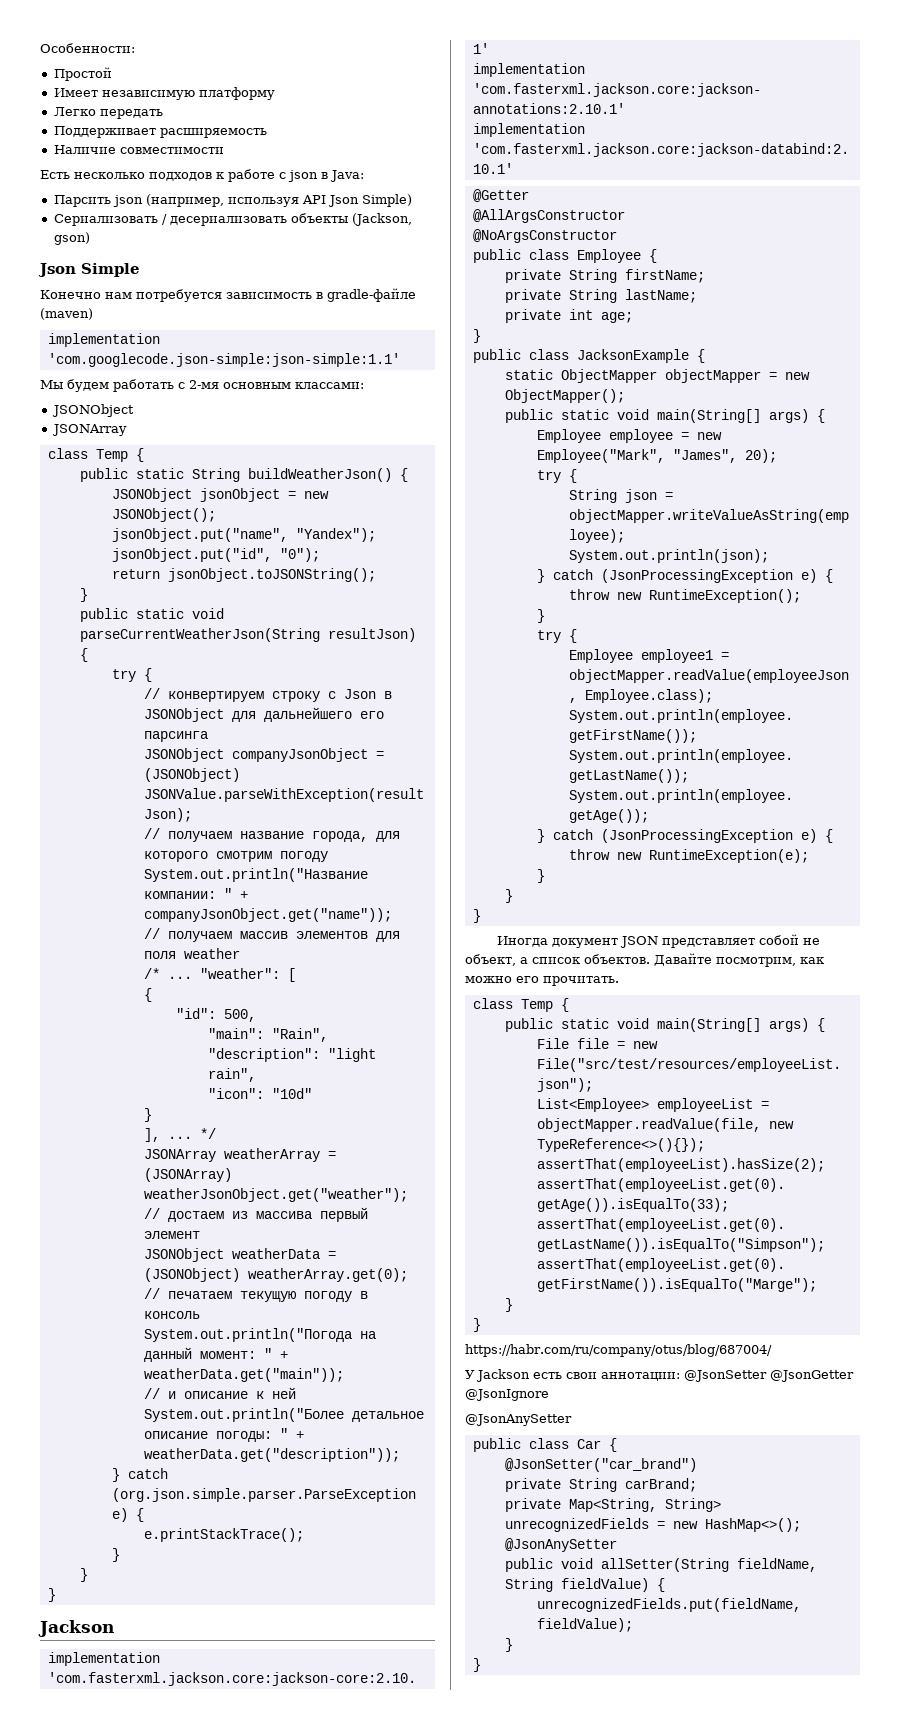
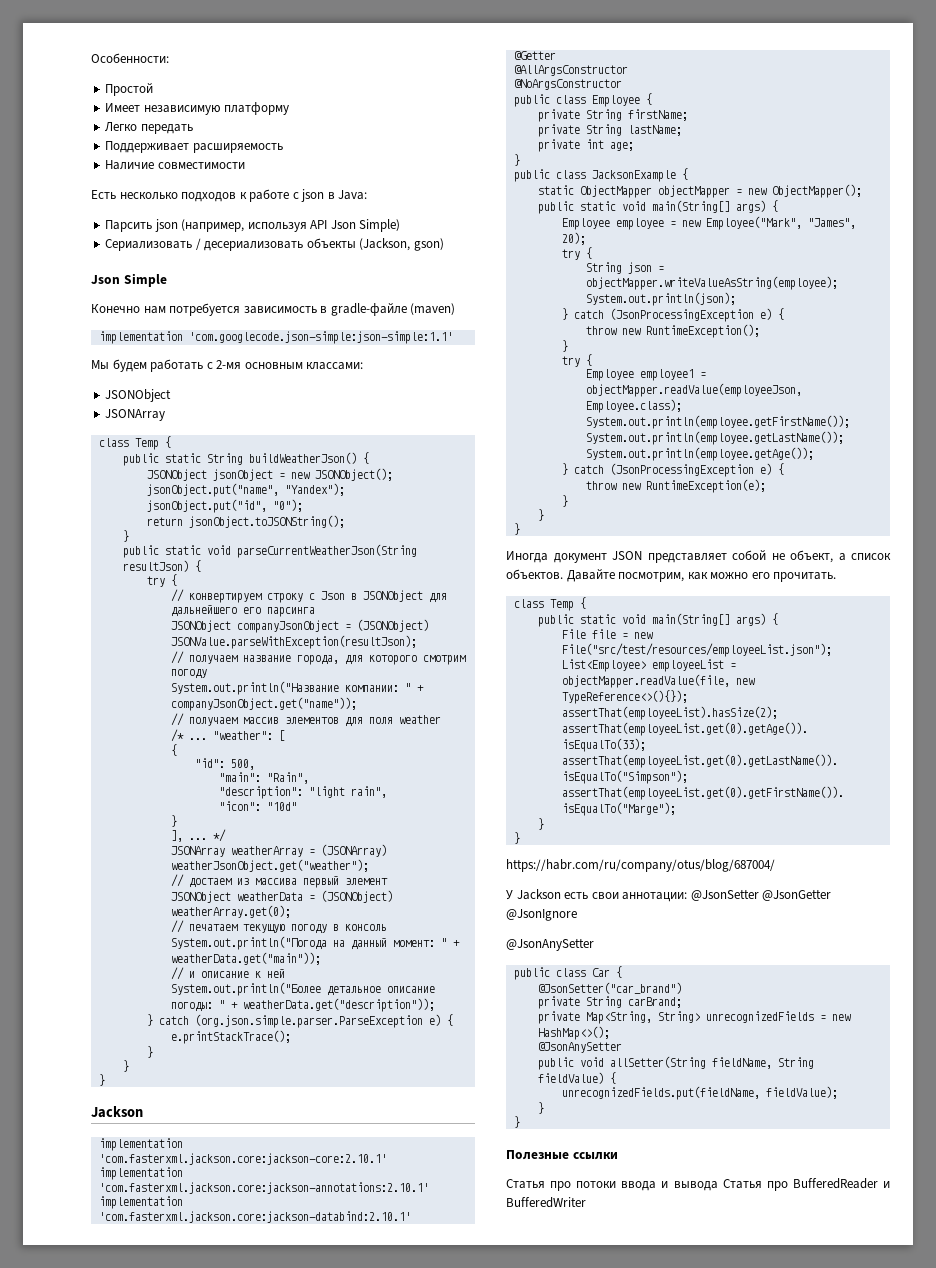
(481, 1665) none -> [506,1150,618,1160] [506,1178,890,1191] [506,1197,586,1208] // Полезные ссылки // Статья про потоки ввода и вывода Статья про BufferedReader и BufferedWriter

